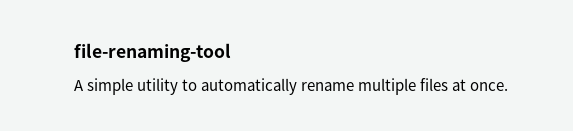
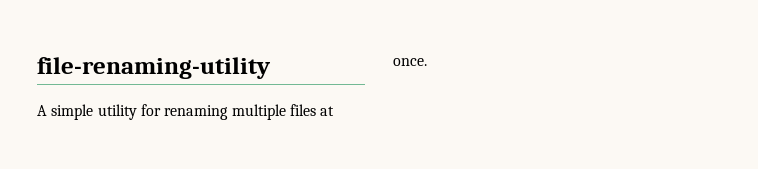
[74,43,231,62] file-renaming-tool -> [37,57,271,79] file-renaming-utility
[182,78,355,95] to automatically rename -> [140,104,229,120] for renaming

